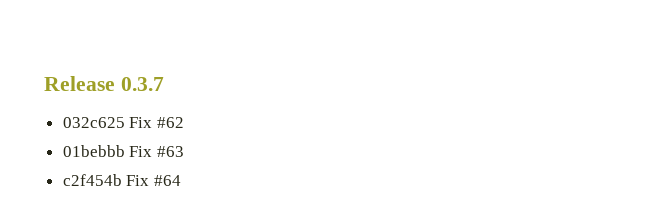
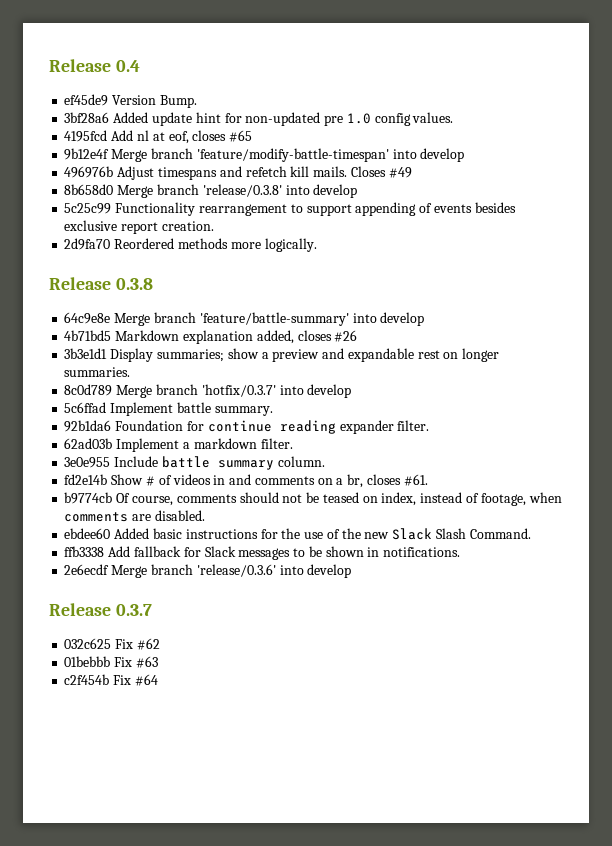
[44,76,115,91] Release -> [49,59,140,72] [64,94,197,108] [64,112,454,126] [64,130,253,144] [64,148,465,162] [64,166,412,180] [64,184,358,198] [64,202,516,216] [64,220,214,234] [64,238,317,252] [49,277,153,290] [64,312,425,326] [64,330,358,344] [64,348,500,362] [64,367,131,377] [64,384,352,398] [64,402,273,416] [64,420,430,434] [64,438,293,452] [64,456,325,470] [64,474,428,488] [64,492,562,506] [64,510,205,522] [64,528,531,540] [64,546,461,560] [64,564,352,578] [49,603,111,616] Release 0.4 // ef45de9 Version Bump. // 3bf28a6 Added update hint for non-updated pre 1.0 config values. // 4195fcd Add nl at eof, closes #65 // 9b12e4f Merge branch 'feature/modify-battle-timespan' into develop // 496976b Adjust timespans and refetch kill mails. Closes #49 // 8b658d0 Merge branch 'release/0.3.8' into develop // 5c25c99 Functionality rearrangement to support appending of events besides exclusive report creation. // 2d9fa70 Reordered methods more logically. // Release 0.3.8 // 64c9e8e Merge branch 'feature/battle-summary' into develop // 4b71bd5 Markdown explanation added, closes #26 // 3b3e1d1 Display summaries; show a preview and expandable rest on longer summaries. // 8c0d789 Merge branch 'hotfix/0.3.7' into develop // 5c6ffad Implement battle summary. // 92b1da6 Foundation for continue reading expander filter. // 62ad03b Implement a markdown filter. // 3e0e955 Include battle summary column. // fd2e14b Show # of videos in and comments on a br, closes #61. // b9774cb Of course, comments should not be teased on index, instead of footage, when comments are disabled. // ebdee60 Added basic instructions for the use of the new Slack Slash Command. // ffb3338 Add fallback for Slack messages to be shown in notifications. // 2e6ecdf Merge branch 'release/0.3.6' into develop // Release

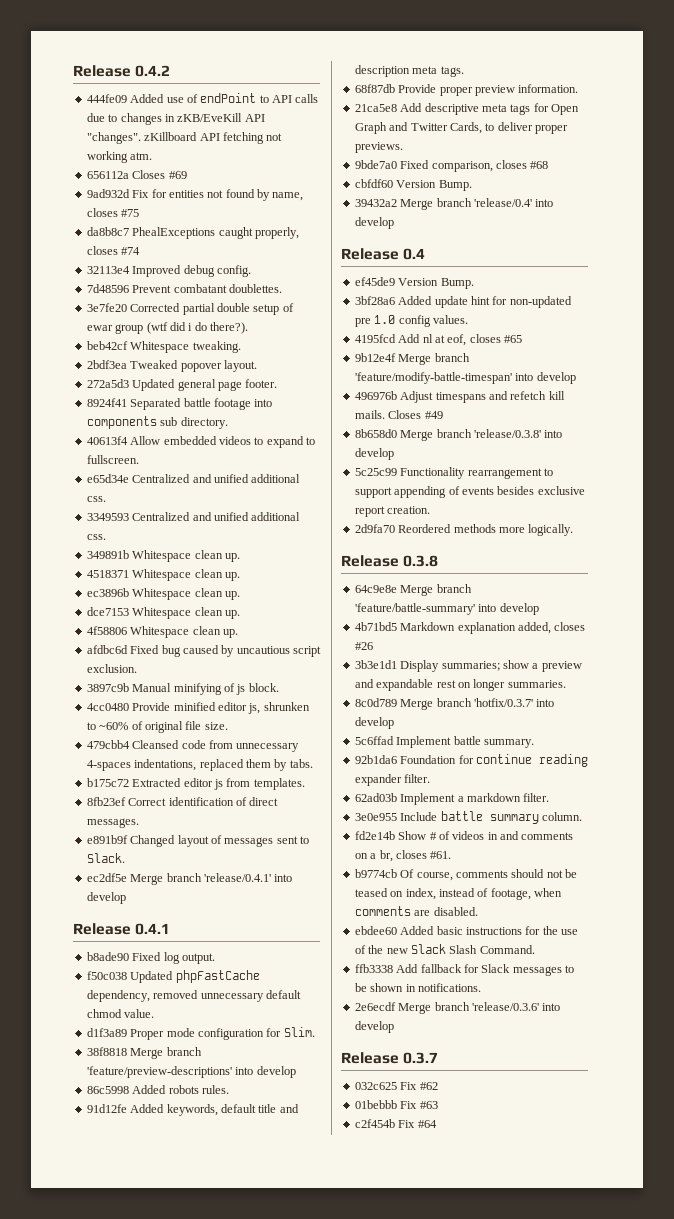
[49,59,111,72] Release -> [73,65,171,77] [86,93,319,103] [86,113,265,125] [86,132,283,144] [86,151,153,163] [86,170,187,179] [86,189,304,201] [86,208,140,217] [86,227,299,239] [86,246,141,255] [86,265,251,277] [86,284,282,293] [86,303,294,315] [86,322,248,334] [86,341,241,353] [86,360,257,372] [86,379,278,391] [86,398,273,410] [86,416,228,429] [86,436,315,448] [86,455,139,464] [86,474,301,483] [86,496,106,502] [86,512,301,521] [86,534,106,540] [86,550,240,562] [86,569,240,581] [86,588,240,600] [86,607,240,619] [86,626,238,638] [86,645,321,657] [86,664,137,673] [86,683,279,695] [86,702,310,714] [86,721,228,733] [86,740,300,752] [86,759,313,771] [86,778,305,790] [86,797,279,806] [86,818,139,828] [86,835,309,847] [86,853,125,863] [86,873,293,885] [86,892,126,904] [73,923,171,935] [86,952,215,964] [86,970,260,983] [86,990,301,1002] [86,1009,155,1018] [86,1027,315,1040] [86,1047,202,1059] [86,1066,296,1078] [86,1085,229,1094] [86,1104,299,1116] [354,65,464,77] [354,84,579,96] [354,103,579,115] [354,122,568,134] [354,142,403,153] [354,160,549,172] [354,179,472,191] [354,198,554,210] [354,217,394,229] [341,248,399,260] Release 0.4.2 // 444fe09 Added use of endPoint to API calls due to changes in zKB/EveKill API "changes". zKillboard API fetching not working atm. // 656112a Closes #69 // 9ad932d Fix for entities not found by name, closes #75 // da8b8c7 PhealExceptions caught properly, closes #74 // 32113e4 Improved debug config. // 7d48596 Prevent combatant doublettes. // 3e7fe20 Corrected partial double setup of ewar group (wtf did i do there?). // beb42cf Whitespace tweaking. // 2bdf3ea Tweaked popover layout. // 272a5d3 Updated general page footer. // 8924f41 Separated battle footage into components sub directory. // 40613f4 Allow embedded videos to expand to fullscreen. // e65d34e Centralized and unified additional css. // 3349593 Centralized and unified additional css. // 349891b Whitespace clean up. // 4518371 Whitespace clean up. // ec3896b Whitespace clean up. // dce7153 Whitespace clean up. // 4f58806 Whitespace clean up. // afdbc6d Fixed bug caused by uncautious script exclusion. // 3897c9b Manual minifying of js block. // 4cc0480 Provide minified editor js, shrunken to ~60% of original file size. // 479cbb4 Cleansed code from unnecessary 4-spaces indentations, replaced them by tabs. // b175c72 Extracted editor js from templates. // 8fb23ef Correct identification of direct messages. // e891b9f Changed layout of messages sent to Slack. // ec2df5e Merge branch 'release/0.4.1' into develop // Release 0.4.1 // b8ade90 Fixed log output. // f50c038 Updated phpFastCache dependency, removed unnecessary default chmod value. // d1f3a89 Proper mode configuration for Slim. // 38f8818 Merge branch 'feature/preview-descriptions' into develop // 86c5998 Added robots rules. // 91d12fe Added keywords, default title and description meta tags. // 68f87db Provide proper preview information. // 21ca5e8 Add descriptive meta tags for Open Graph and Twitter Cards, to deliver proper previews. // 9bde7a0 Fixed comparison, closes #68 // cbfdf60 Version Bump. // 39432a2 Merge branch 'release/0.4' into develop // Release

